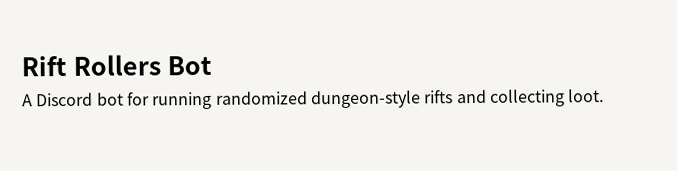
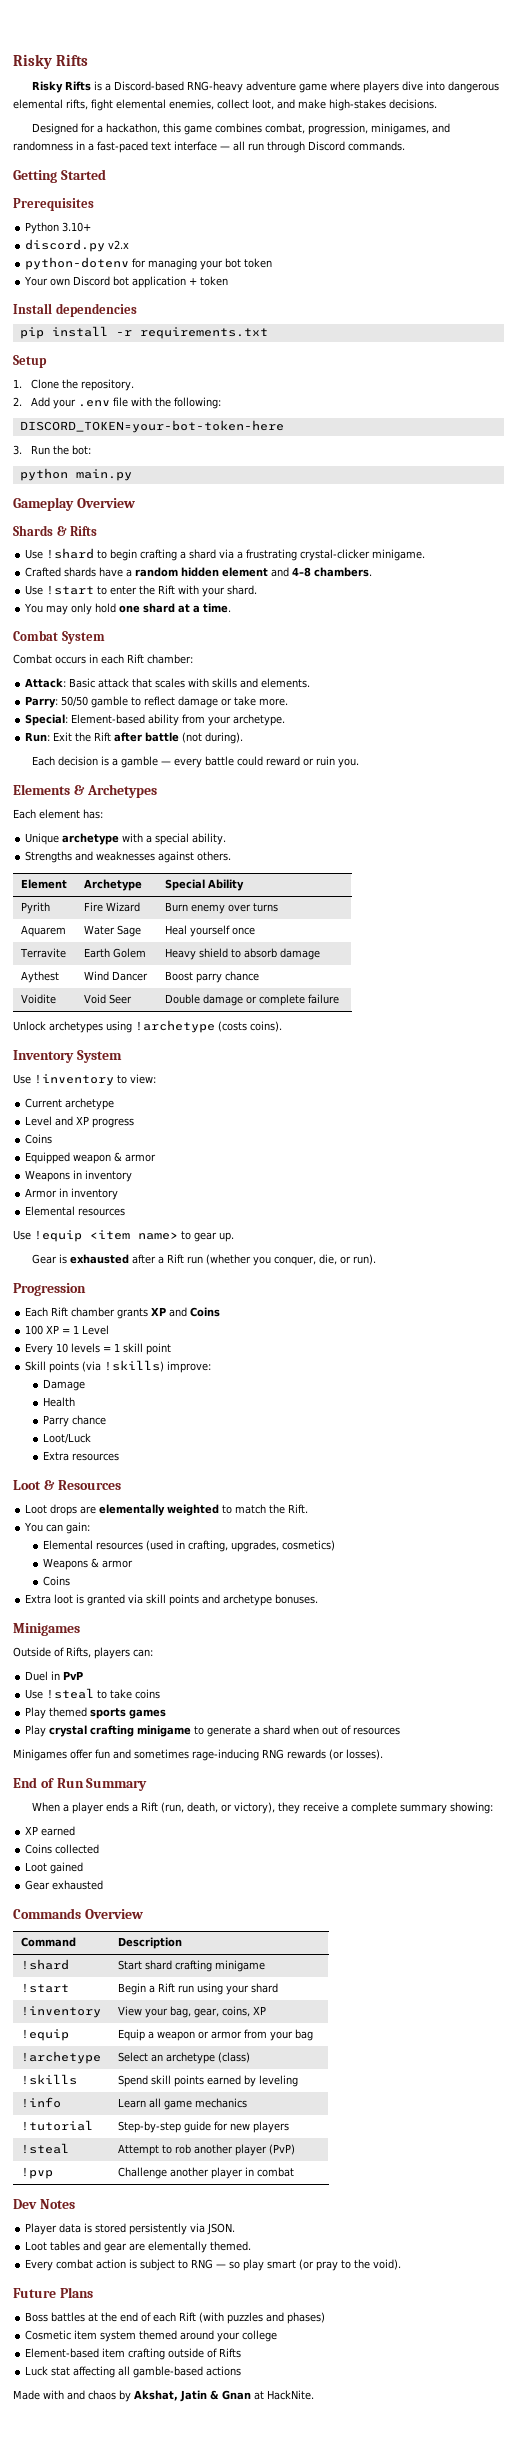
[21,54,212,77] [22,89,605,110] Rift Rollers Bot // A Discord bot for running randomized dungeon-style rifts and collecting loot. -> [13,54,89,69] [31,81,499,93] [13,99,437,111] [31,123,450,135] [13,141,405,153] [13,169,106,183] [13,198,94,211] [25,222,92,234] [25,239,130,252] [25,257,273,270] [24,276,229,288] [13,303,137,317] [19,326,268,339] [13,355,47,368] [13,379,134,391] [13,397,221,409] [19,420,284,433] [13,445,91,455] [19,468,132,481] [13,497,135,511] [13,525,98,536] [25,548,426,561] [25,567,373,577] [25,585,258,597] [24,603,232,615] [13,630,105,644] [13,654,193,664] [25,678,311,688] [25,696,289,708] [25,714,286,726] [25,732,244,744] [31,756,359,768] [13,784,157,798] [13,809,103,819] [25,833,227,845] [25,851,232,863] [21,879,68,889] [84,879,143,891] [165,879,245,891] [21,902,51,914] [84,902,141,912] [165,902,279,914] [21,925,67,937] [84,925,142,937] [165,925,256,937] [20,948,67,958] [84,948,147,958] [165,948,321,960] [21,971,60,983] [84,971,149,981] [165,971,260,983] [21,994,57,1004] [84,994,133,1004] [165,994,340,1006] [13,1020,282,1033] [13,1050,122,1063] [13,1074,156,1086] [25,1098,115,1110] [25,1116,135,1128] [25,1134,53,1144] [25,1152,157,1164] [25,1170,133,1182] [25,1188,119,1200] [25,1206,126,1216] [13,1230,234,1242] [31,1254,376,1266] [13,1283,86,1296] [25,1307,221,1319] [25,1325,110,1335] [25,1343,172,1355] [25,1360,212,1373] [42,1379,85,1391] [42,1397,75,1407] [42,1415,106,1427] [42,1433,91,1444] [42,1451,119,1461] [13,1480,121,1490] [25,1504,309,1516] [24,1522,91,1534] [42,1540,335,1552] [42,1558,133,1570] [42,1576,70,1586] [25,1594,319,1606] [13,1623,80,1636] [13,1647,153,1659] [25,1671,84,1681] [25,1688,161,1699] [25,1707,167,1719] [25,1725,401,1737] [13,1749,383,1761] [13,1777,148,1791] [31,1802,493,1814] [25,1826,76,1836] [25,1844,100,1854] [25,1862,84,1874] [25,1880,104,1890] [13,1908,143,1919] [21,1937,77,1947] [118,1937,183,1949] [21,1959,70,1970] [118,1960,266,1972] [21,1983,70,1993] [118,1983,279,1995] [21,2006,102,2018] [118,2006,267,2018] [21,2029,70,2041] [118,2029,314,2041] [21,2051,102,2064] [118,2052,251,2064] [21,2074,78,2085] [118,2075,299,2087] [21,2097,62,2108] [118,2098,248,2110] [21,2120,94,2131] [118,2121,290,2133] [21,2143,70,2154] [118,2144,296,2156] [21,2167,54,2179] [118,2167,295,2179] [13,2199,75,2209] [25,2223,236,2235] [25,2241,252,2253] [25,2259,402,2271] [13,2287,93,2298] [25,2312,326,2324] [25,2330,278,2342] [25,2348,242,2360] [25,2366,242,2378] [13,2390,314,2402] Risky Rifts // Risky Rifts is a Discord-based RNG-heavy adventure game where players dive into dangerous elemental rifts, fight elemental enemies, collect loot, and make high-stakes decisions. // Designed for a hackathon, this game combines combat, progression, minigames, and randomness in a fast-paced text interface — all run through Discord commands. // Getting Started // Prerequisites // Python 3.10+ // discord.py v2.x // python-dotenv for managing your bot token // Your own Discord bot application + token // Install dependencies // pip install -r requirements.txt // Setup // 1. Clone the repository. // 2. Add your .env file with the following: // DISCORD_TOKEN=your-bot-token-here // 3. Run the bot: // python main.py // Gameplay Overview // Shards & Rifts // Use !shard to begin crafting a shard via a frustrating crystal-clicker minigame. // Crafted shards have a random hidden element and 4–8 chambers. // Use !start to enter the Rift with your shard. // You may only hold one shard at a time. // Combat System // Combat occurs in each Rift chamber: // Attack: Basic attack that scales with skills and elements. // Parry: 50/50 gamble to reflect damage or take more. // Special: Element-based ability from your archetype. // Run: Exit the Rift after battle (not during). // Each decision is a gamble — every battle could reward or ruin you. // Elements & Archetypes // Each element has: // Unique archetype with a special ability. // Strengths and weaknesses against others. // Element | Archetype | Special Ability // Pyrith | Fire Wizard | Burn enemy over turns // Aquarem | Water Sage | Heal yourself once // Terravite | Earth Golem | Heavy shield to absorb damage // Aythest | Wind Dancer | Boost parry chance // Voidite | Void Seer | Double damage or complete failure // Unlock archetypes using !archetype (costs coins). // Inventory System // Use !inventory to view: // Current archetype // Level and XP progress // Coins // Equipped weapon & armor // Weapons in inventory // Armor in inventory // Elemental resources // Use !equip <item name> to gear up. // Gear is exhausted after a Rift run (whether you conquer, die, or run). // Progression // Each Rift chamber grants XP and Coins // 100 XP = 1 Level // Every 10 levels = 1 skill point // Skill points (via !skills) improve: // Damage // Health // Parry chance // Loot/Luck // Extra resources // Loot & Resources // Loot drops are elementally weighted to match the Rift. // You can gain: // Elemental resources (used in crafting, upgrades, cosmetics) // Weapons & armor // Coins // Extra loot is granted via skill points and archetype bonuses. // Minigames // Outside of Rifts, players can: // Duel in PvP // Use !steal to take coins // Play themed sports games // Play crystal crafting minigame to generate a shard when out of resources // Minigames offer fun and sometimes rage-inducing RNG rewards (or losses). // End of Run Summary // When a player ends a Rift (run, death, or victory), they receive a complete summary showing: // XP earned // Coins collected // Loot gained // Gear exhausted // Commands Overview // Command | Description // !shard | Start shard crafting minigame // !start | Begin a Rift run using your shard // !inventory | View your bag, gear, coins, XP // !equip | Equip a weapon or armor from your bag // !archetype | Select an archetype (class) // !skills | Spend skill points earned by leveling // !info | Learn all game mechanics // !tutorial | Step-by-step guide for new players // !steal | Attempt to rob another player (PvP) // !pvp | Challenge another player in combat // Dev Notes // Player data is stored persistently via JSON. // Loot tables and gear are elementally themed. // Every combat action is subject to RNG — so play smart (or pray to the void). // Future Plans // Boss battles at the end of each Rift (with puzzles and phases) // Cosmetic item system themed around your college // Element-based item crafting outside of Rifts // Luck stat affecting all gamble-based actions // Made with and chaos by Akshat, Jatin & Gnan at HackNite.

